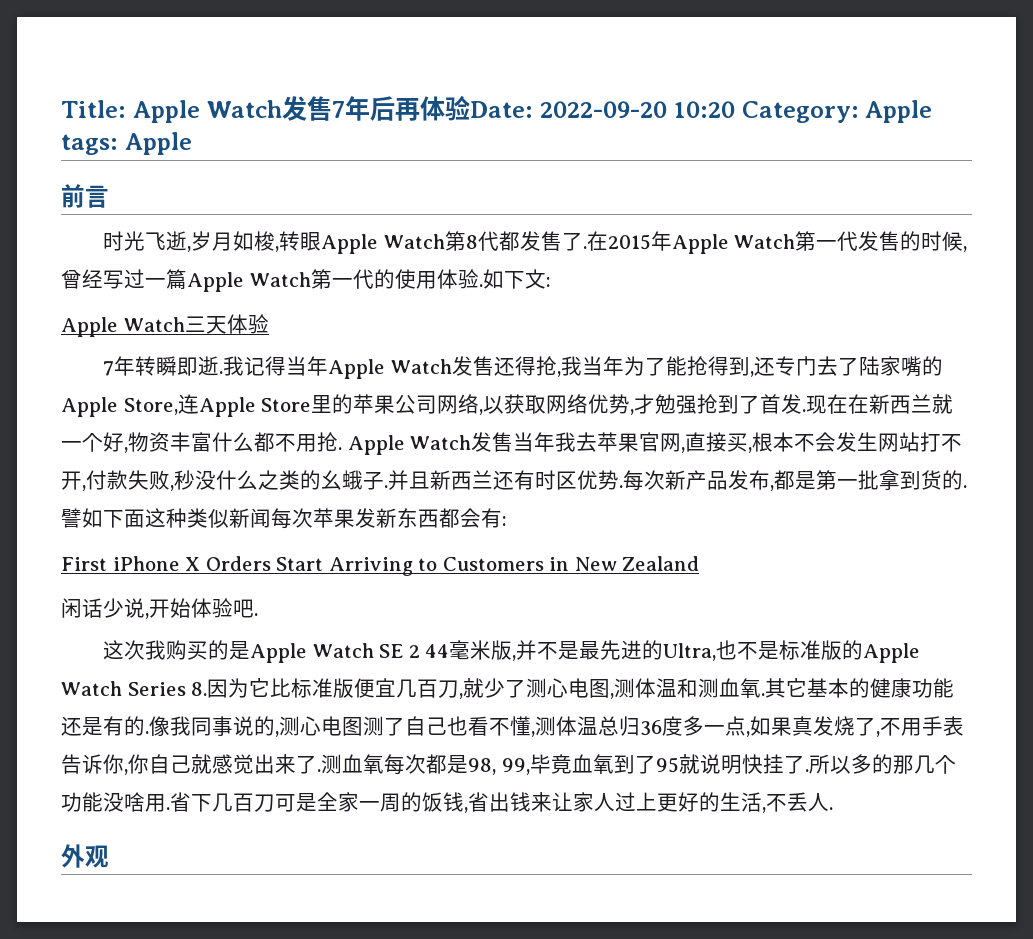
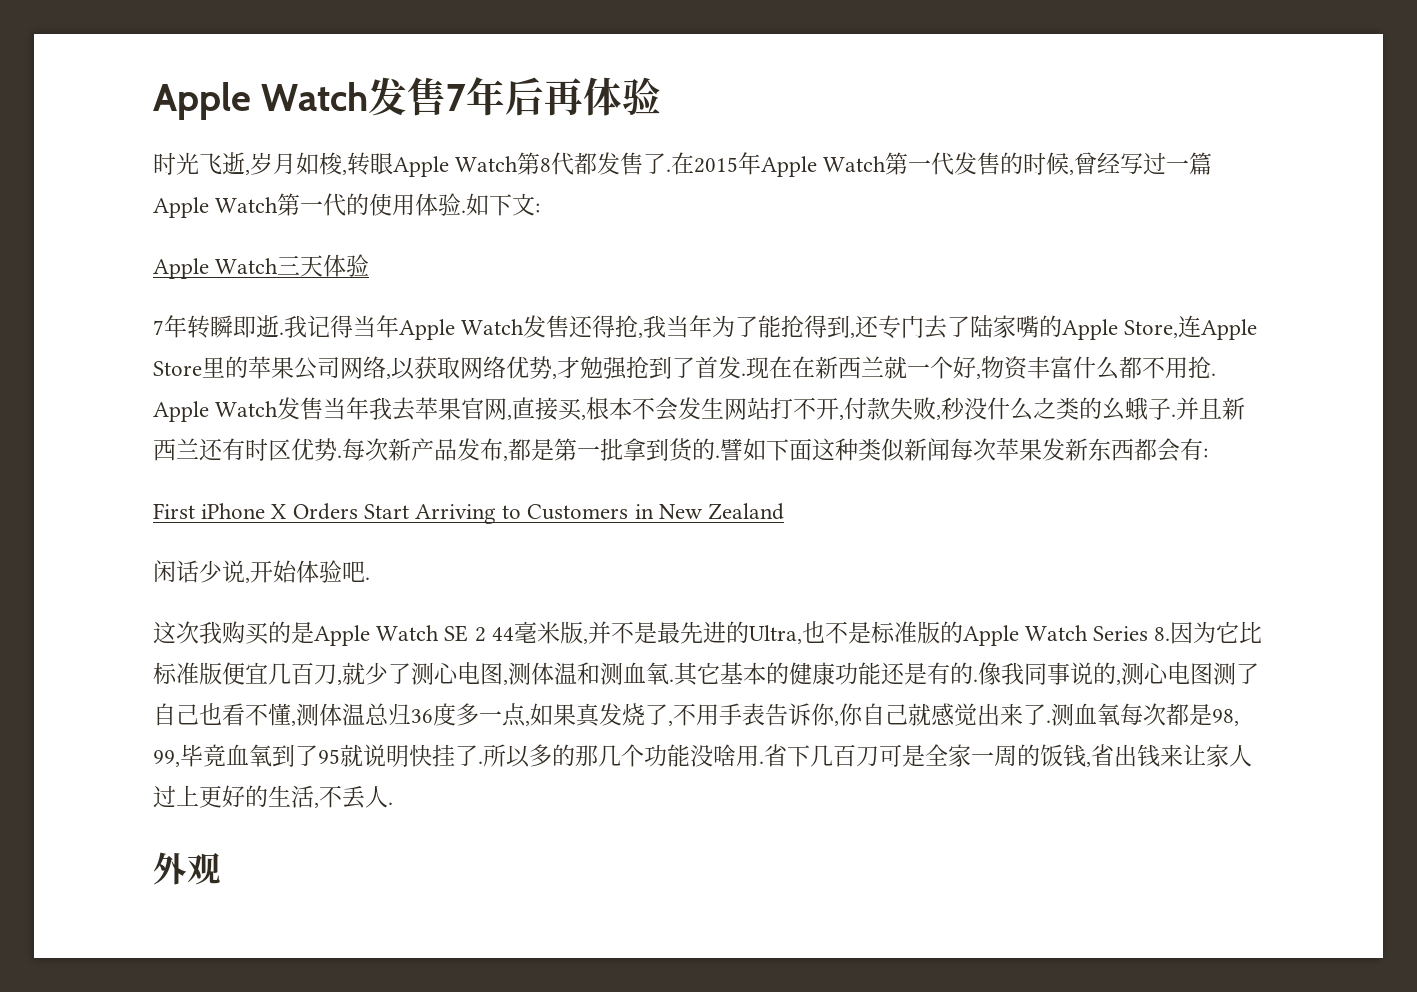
[61,100,126,118] Title: -> (153, 101) none
[470,100,933,123] [61,132,192,155] [61,184,109,208] Date: 2022-09-20 10:20 Category: Apple tags: Apple // 前言 -> (662, 96) none

